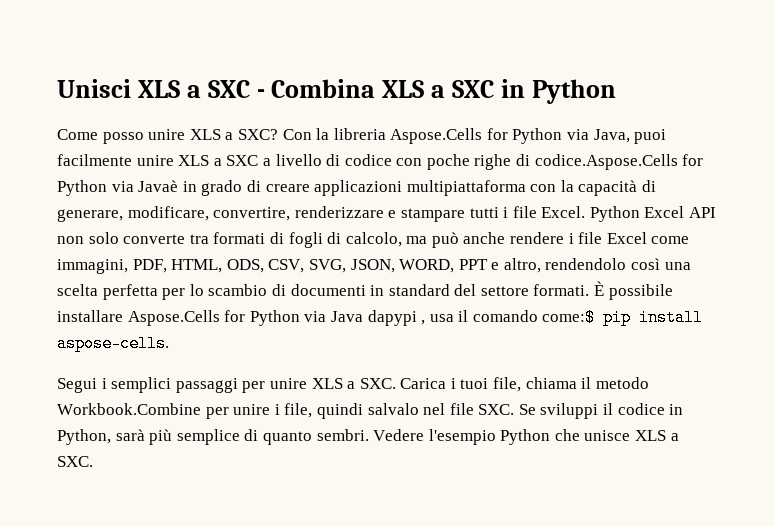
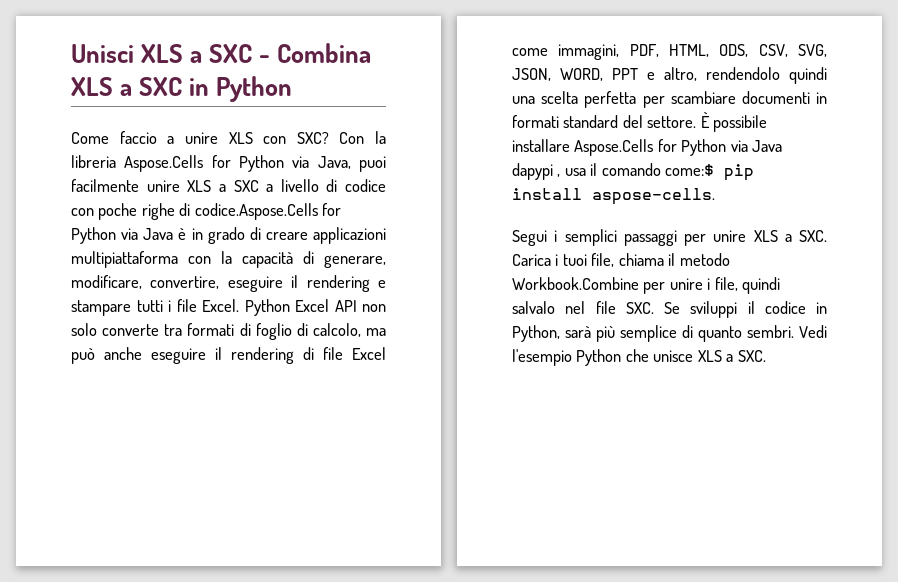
[102,129,234,144] posso unire XLS a -> [119,131,287,144] faccio a unire XLS con
[138,180,179,192] Javaè -> [143,228,187,240] Java è
[294,206,384,218] renderizzare -> [227,275,370,292] eseguire il rendering
[288,232,323,248] fogli -> [255,323,292,340] foglio
[510,232,574,244] rendere i -> [151,347,314,364] eseguire il rendering di
[631,258,661,270] così -> [789,67,827,84] quindi
[189,284,286,296] lo scambio di -> [670,91,736,104] scambiare
(385, 290) none -> [512,115,559,128] formati
[480,284,590,296] settore formati. -> [647,116,697,128] settore.
[373,429,425,441] Vedere -> [799,325,827,338] Vedi

